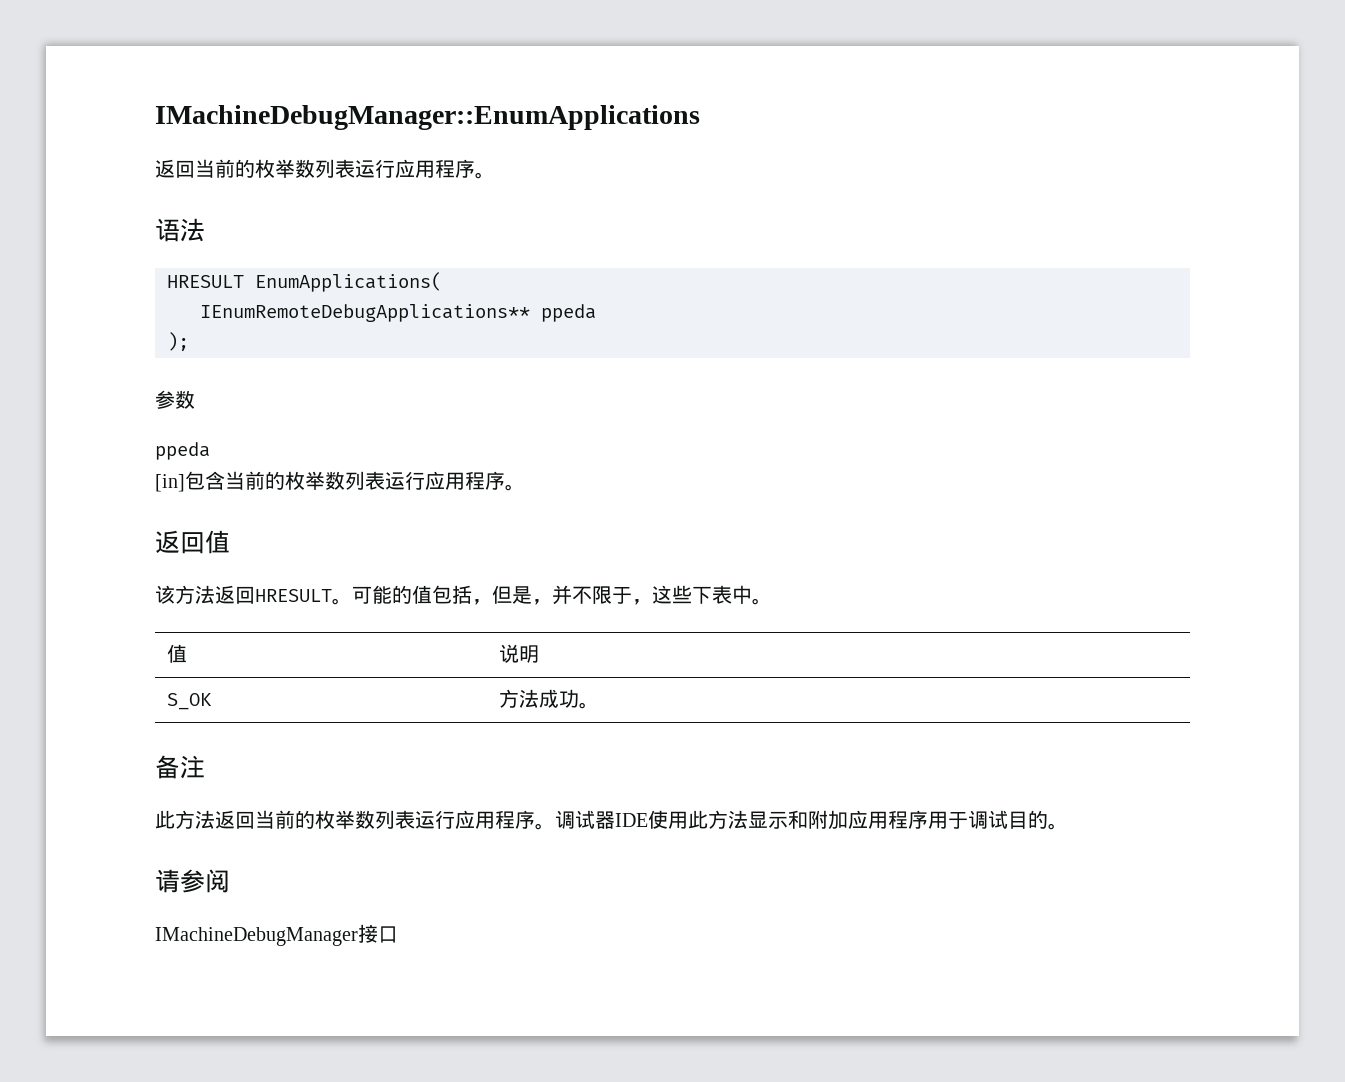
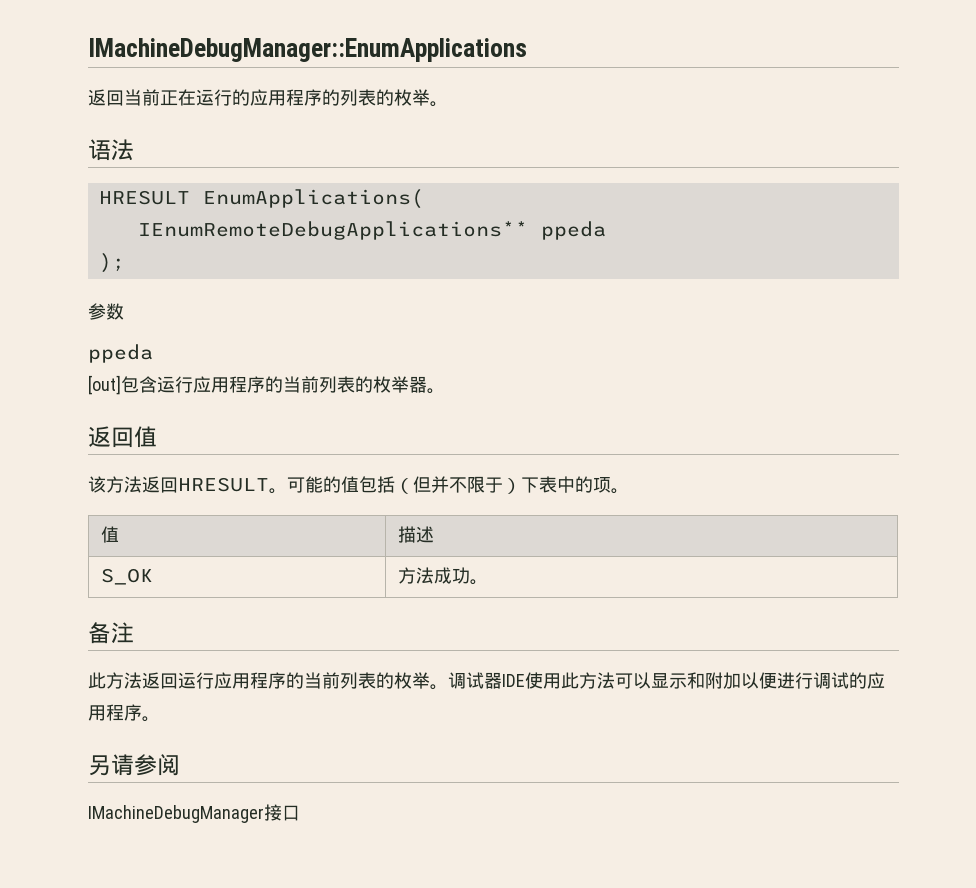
[235,159,475,178] 的枚举数列表运行应用程序 -> [160,89,430,106] 正在运行的应用程序的列表的枚举
[155,471,505,492] [in]包含当前的枚举数列表运行应用程序 -> [88,375,427,395] [out]包含运行应用程序的当前列表的枚举器
[472,585,752,605] ，但是，并不限于，这些下表中 -> [395,476,611,494] （但并不限于）下表中的项
[499,644,540,663] 说明 -> [397,526,434,543] 描述
[255,810,535,829] 当前的枚举数列表运行应用程序 -> [178,672,430,689] 运行应用程序的当前列表的枚举
(748, 819) none -> [615,672,651,689] 可以
[848,810,1068,830] 应用程序用于调试目的。 // -> [741,672,885,689] [88,704,160,722] [88,755,111,776] 以便进行调试的应用程序。 // 另

